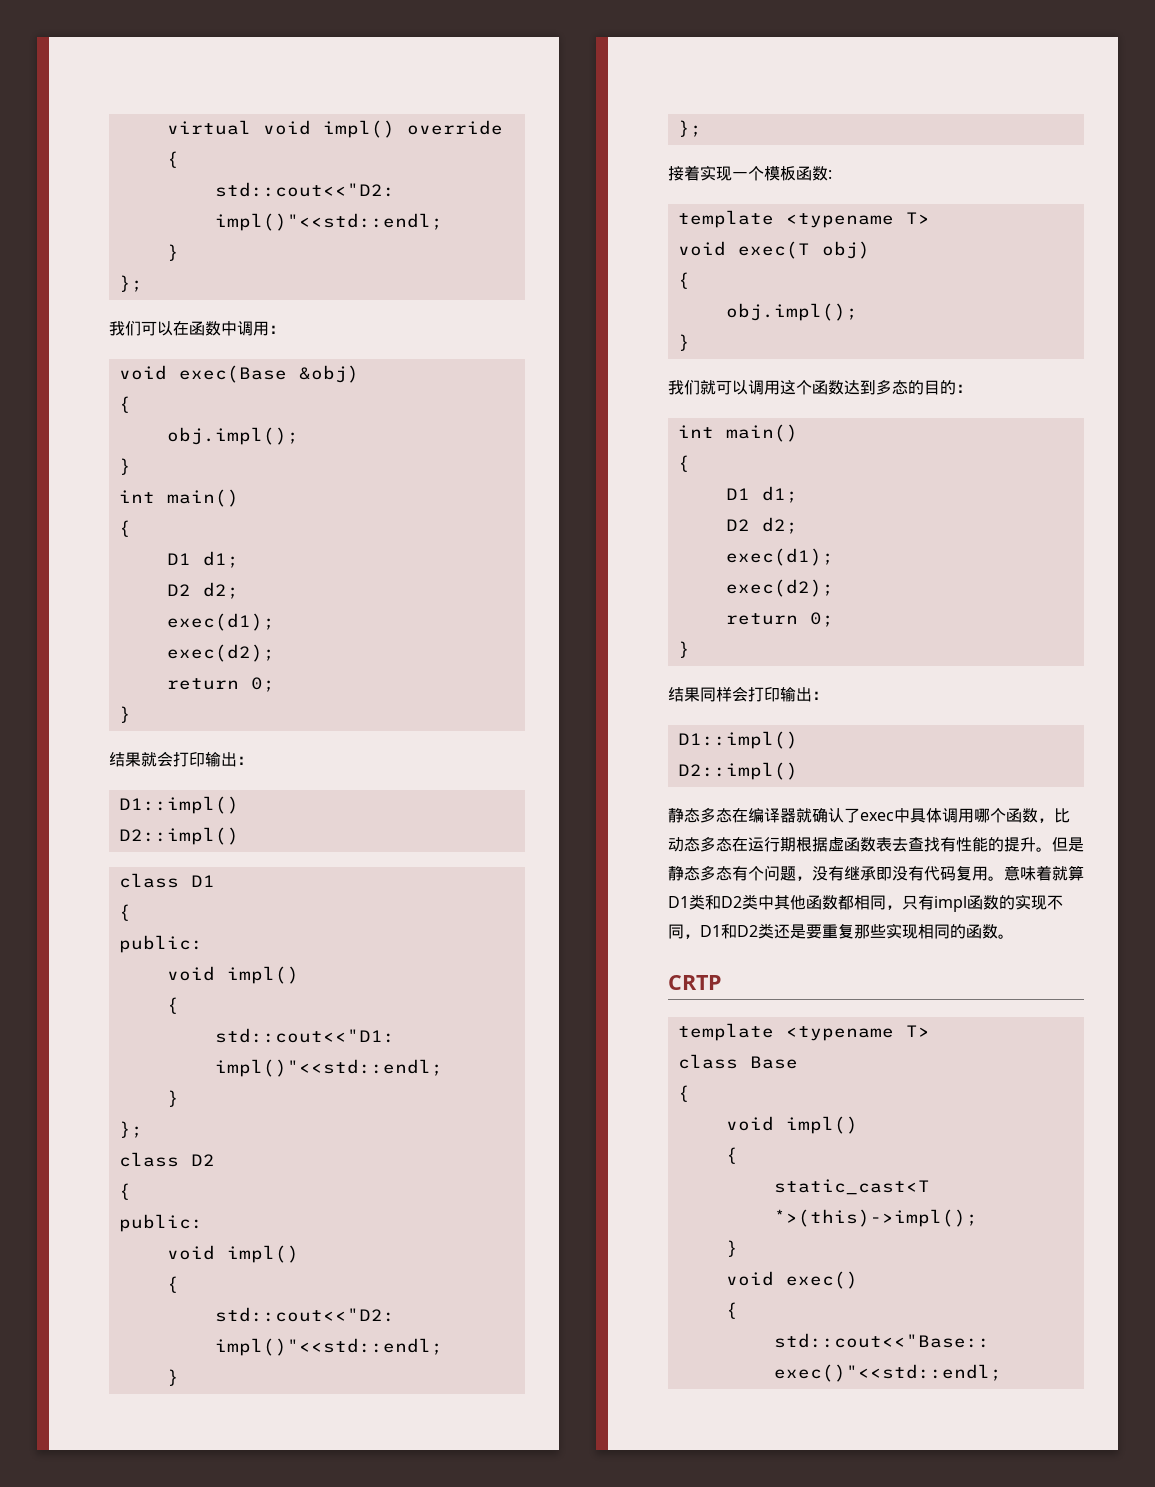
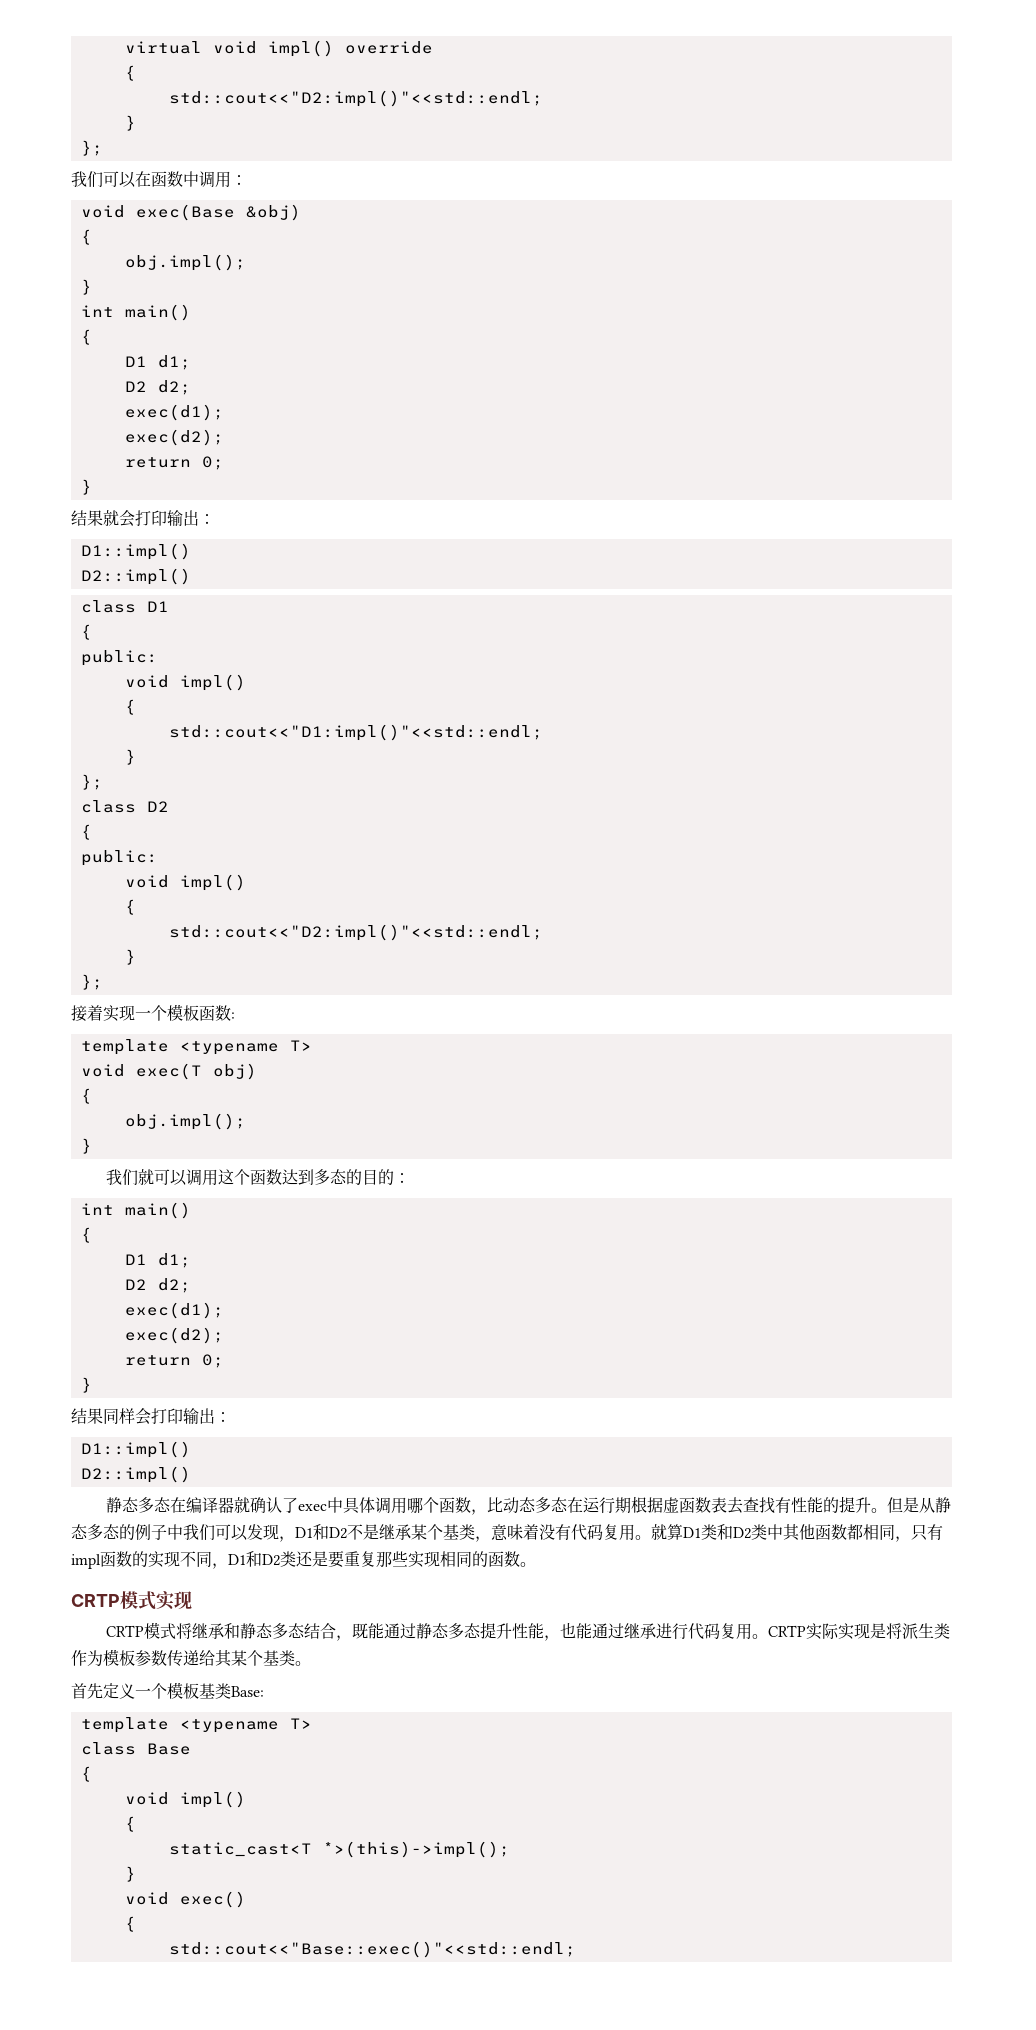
[668,865,892,881] 静态多态有个问题，没有继承即 -> [919,1497,952,1513] [71,1524,539,1542] 从静态多态的例子中我们可以发现，D1和D2不是继承某个基类，意味着
[1004,865,1052,881] 意味着 -> (651, 1537) none
(722, 982) none -> [120,1591,192,1610] [106,1622,951,1641] [71,1649,311,1667] [71,1682,264,1699] 模式实现 // CRTP模式将继承和静态多态结合，既能通过静态多态提升性能，也能通过继承进行代码复用。CRTP实际实现是将派生类作为模板参数传递给其某个基类。 // 首先定义一个模板基类Base:

